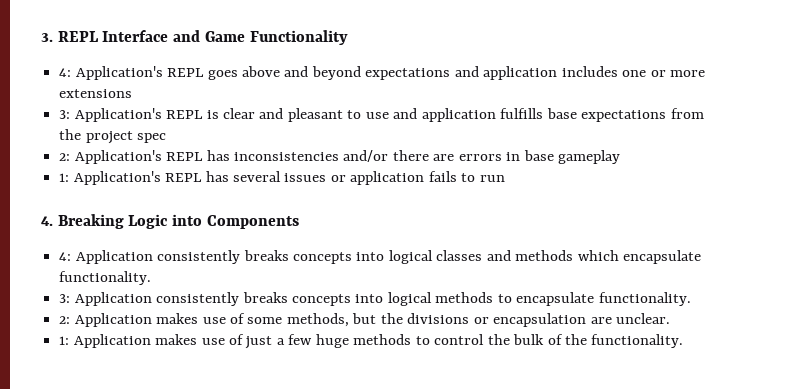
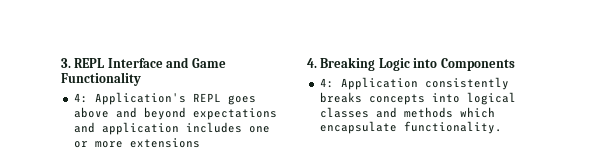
[59,108,704,122] [59,129,167,144] [59,150,621,164] [59,171,505,185] // 3: Application's REPL is clear and pleasant to use and application fulfills base expectations from the project spec // 2: Application's REPL has inconsistencies and/or there are errors in base gameplay // 1: Application's REPL has several issues or application fails to run -> (200, 143) none
[59,292,691,306] [59,313,671,327] [59,334,684,349] // 3: Application consistently breaks concepts into logical methods to encapsulate functionality. // 2: Application makes use of some methods, but the divisions or encapsulation are unclear. // 1: Application makes use of just a few huge methods to control the bulk of the functionality. -> (502, 127) none

